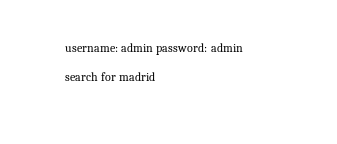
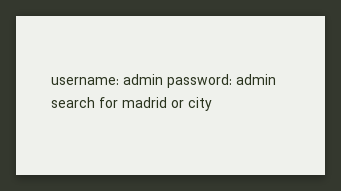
(156, 76) none -> [171,97,212,111] or city

